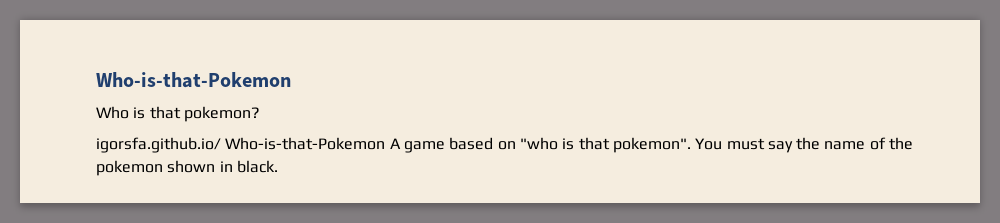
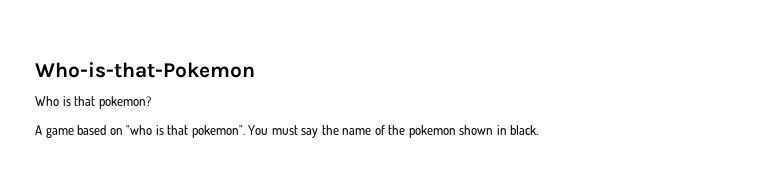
[96,137,386,153] igorsfa.github.io/ Who-is-that-Pokemon -> (151, 102) none

